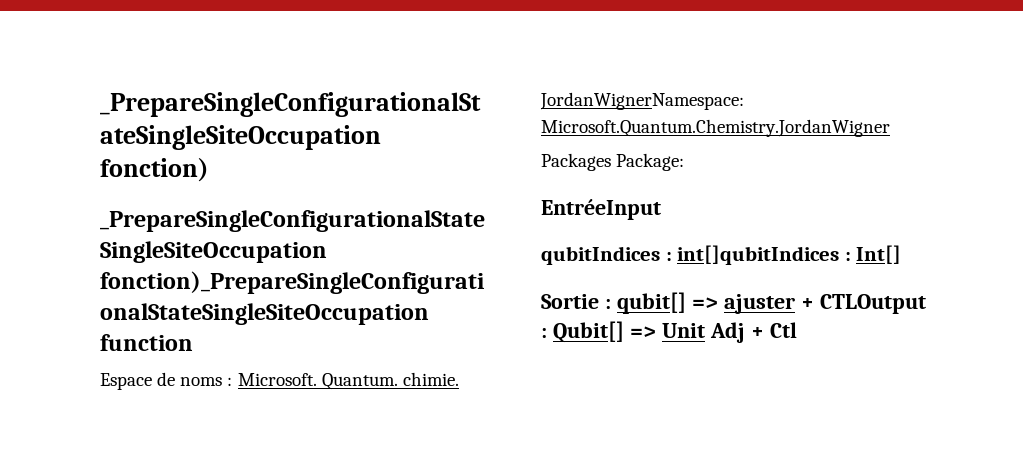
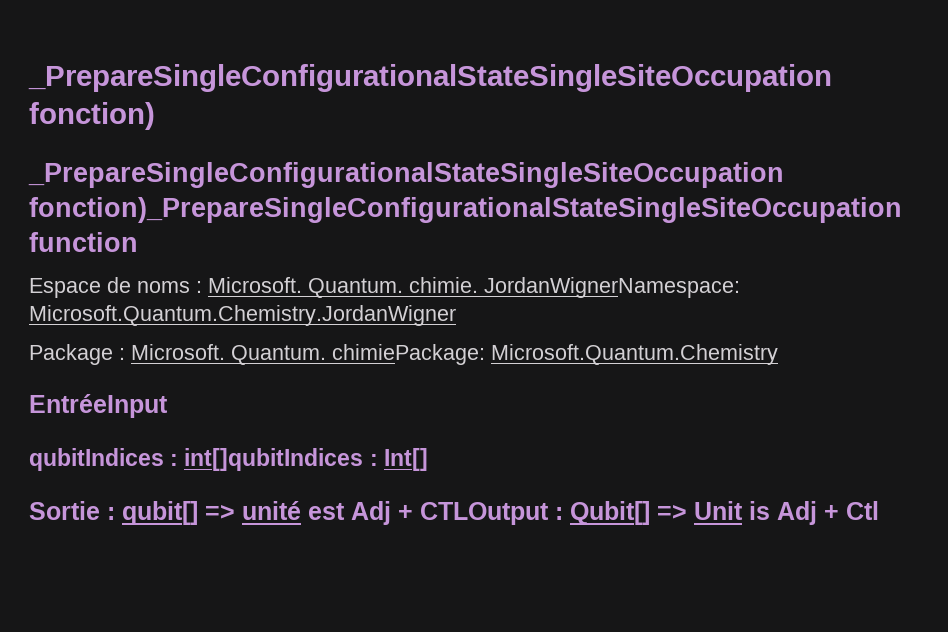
[541,153,685,171] Packages Package: -> [29,344,778,365] Package : Microsoft. Quantum. chimiePackage: Microsoft.Quantum.Chemistry
[723,294,795,314] ajuster -> [242,501,391,525] unité est Adj
(705, 330) none -> [749,501,770,520] is

